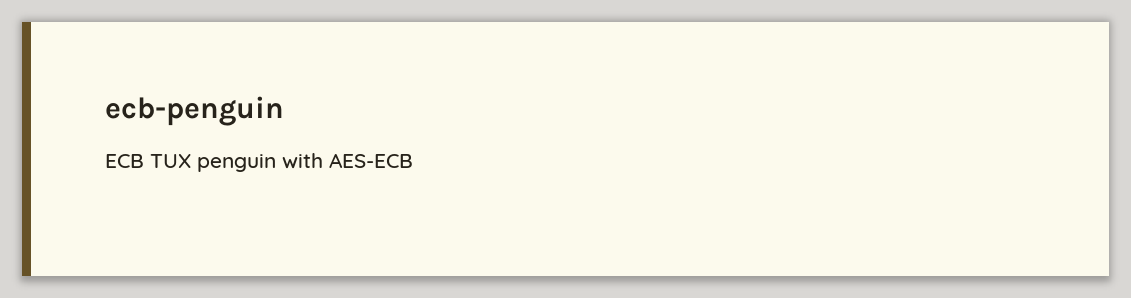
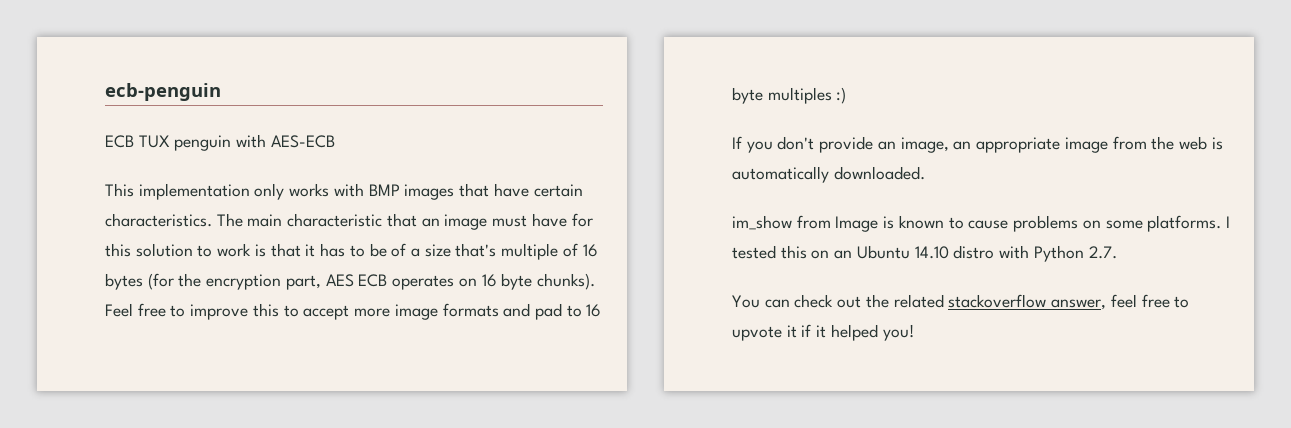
(413, 160) none -> [105,183,583,200] [105,213,593,230] [105,243,598,260] [105,273,595,290] [105,303,602,320] [732,87,847,104] [732,136,1223,153] [732,166,925,183] [732,215,1230,232] [732,245,1117,262] [732,294,1190,310] [732,324,914,341] // This implementation only works with BMP images that have certain characteristics. The main characteristic that an image must have for this solution to work is that it has to be of a size that's multiple of 16 bytes (for the encryption part, AES ECB operates on 16 byte chunks). Feel free to improve this to accept more image formats and pad to 16 byte multiples :) // If you don't provide an image, an appropriate image from the web is automatically downloaded. // im_show from Image is known to cause problems on some platforms. I tested this on an Ubuntu 14.10 distro with Python 2.7. // You can check out the related stackoverflow answer, feel free to upvote it if it helped you!

